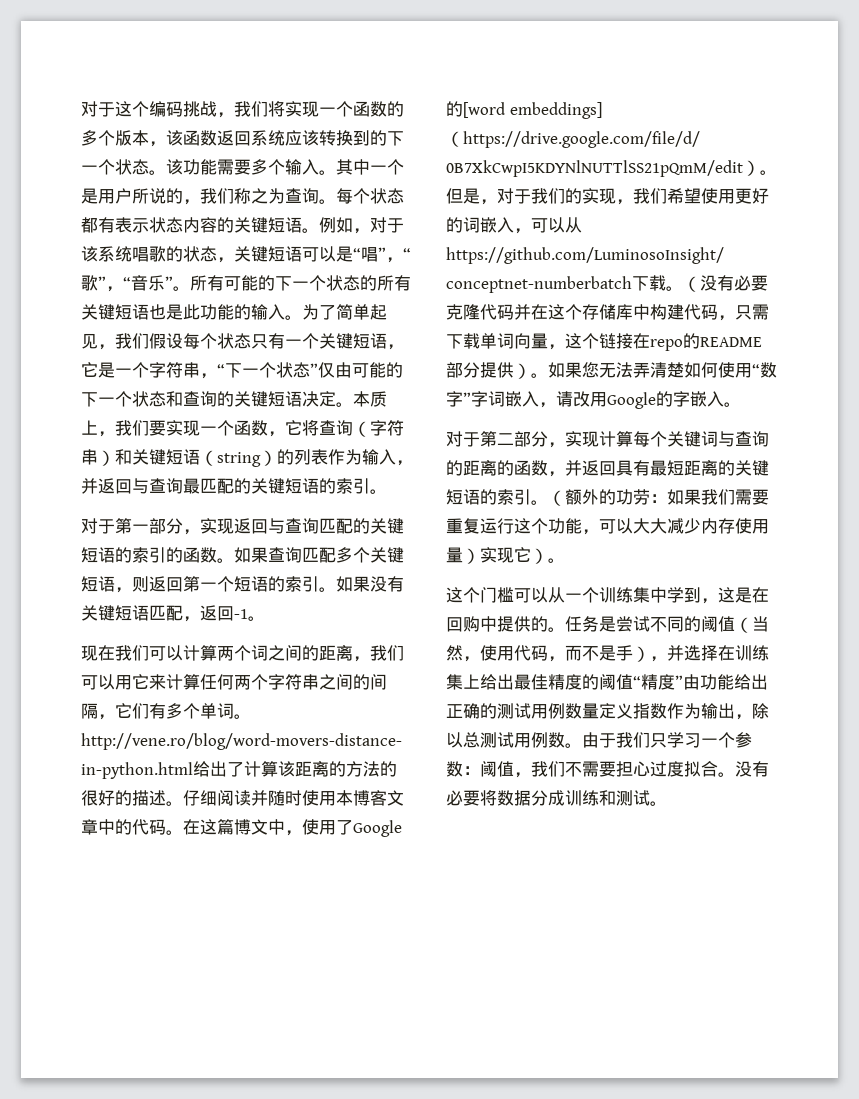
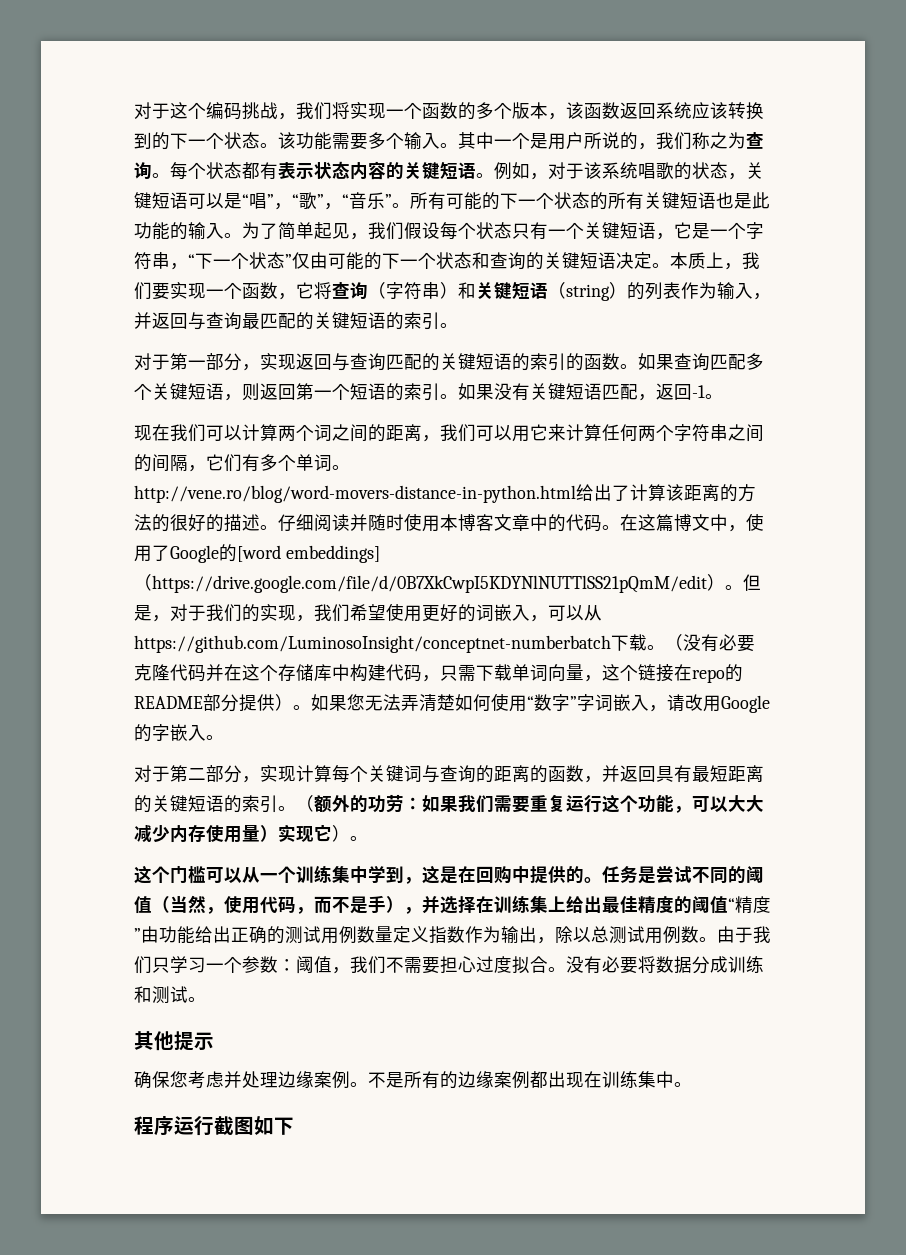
(667, 803) none -> [134,1031,214,1051] [134,1071,692,1089] [134,1116,294,1136] // 其他提示 // 确保您考虑并处理边缘案例。不是所有的边缘案例都出现在训练集中。 // 程序运行截图如下

